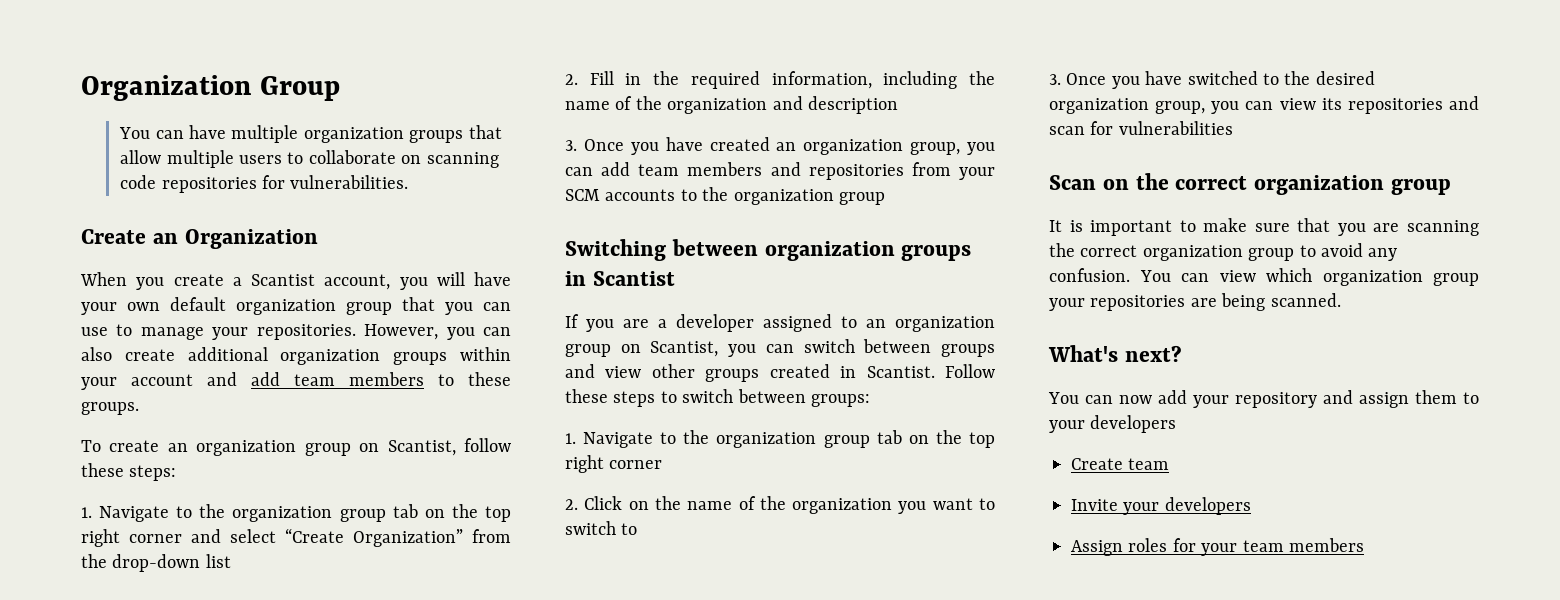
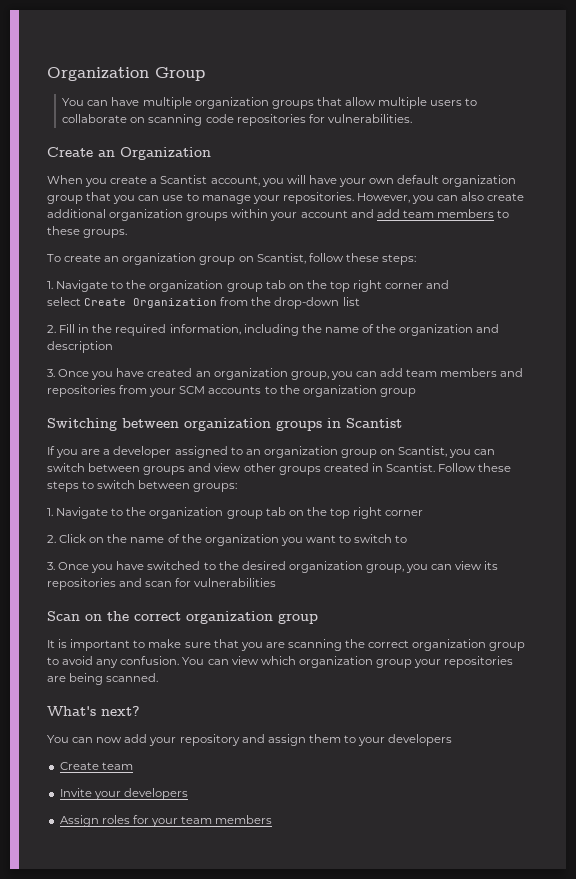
[230,528,463,547] select “Create Organization” -> [47,297,218,308] // select Create Organization

